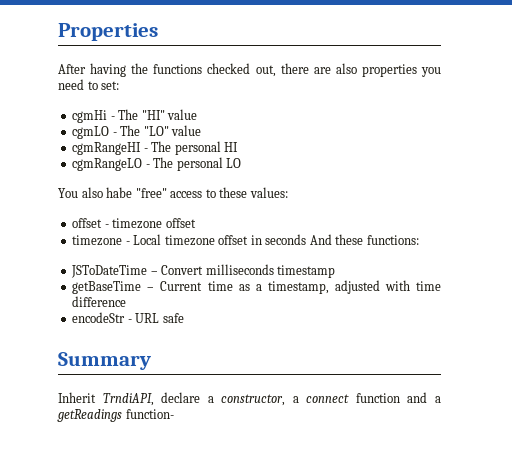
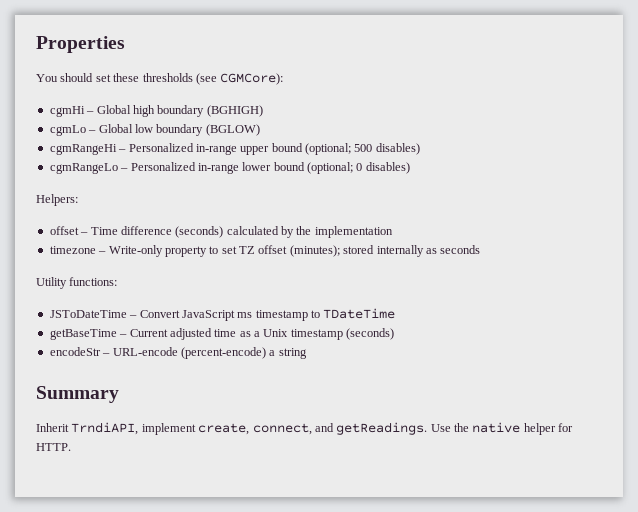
[58,63,441,77] [58,79,120,90] [72,109,198,123] [72,125,202,139] [72,141,239,155] [72,157,242,171] [58,187,288,198] [72,218,196,229] [72,234,262,246] After having the functions checked out, there are also properties you need to set: // cgmHi - The "HI" value // cgmLO - The "LO" value // cgmRangeHI - The personal HI // cgmRangeLO - The personal LO // You also habe "free" access to these values: // offset - timezone offset // timezone - Local timezone offset in -> [36,73,284,85] [49,105,263,117] [49,124,260,136] [49,143,420,155] [49,162,410,174] [36,194,78,206] [49,226,393,238] [49,245,437,257] You should set these thresholds (see CGMCore): // cgmHi – Global high boundary (BGHIGH) // cgmLo – Global low boundary (BGLOW) // cgmRangeHi – Personalized in-range upper bound (optional; 500 disables) // cgmRangeLo – Personalized in-range lower bound (optional; 0 disables) // Helpers: // offset – Time difference (seconds) calculated by the implementation // timezone – Write-only property to set TZ offset (minutes); stored internally as
[309,234,364,245] And these -> [36,277,67,289] // Utility
[205,264,336,278] milliseconds timestamp -> [181,308,396,321] JavaScript ms timestamp to TDateTime
(203, 286) none -> [169,328,212,340] adjusted
[267,280,441,294] [72,296,127,307] [72,312,184,323] [58,352,151,370] [58,392,441,406] [57,409,174,422] timestamp, adjusted with time difference // encodeStr - URL safe // Summary // Inherit TrndiAPI, declare a constructor, a connect function and a getReadings function- -> [263,328,395,340] [49,347,307,359] [36,386,119,403] [36,422,574,435] [36,443,71,451] Unix timestamp (seconds) // encodeStr – URL-encode (percent-encode) a string // Summary // Inherit TrndiAPI, implement create, connect, and getReadings. Use the native helper for HTTP.

